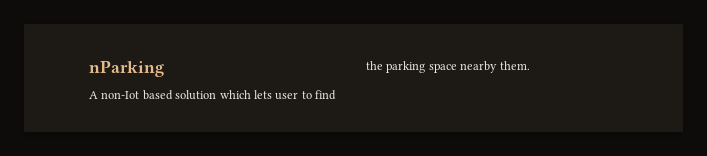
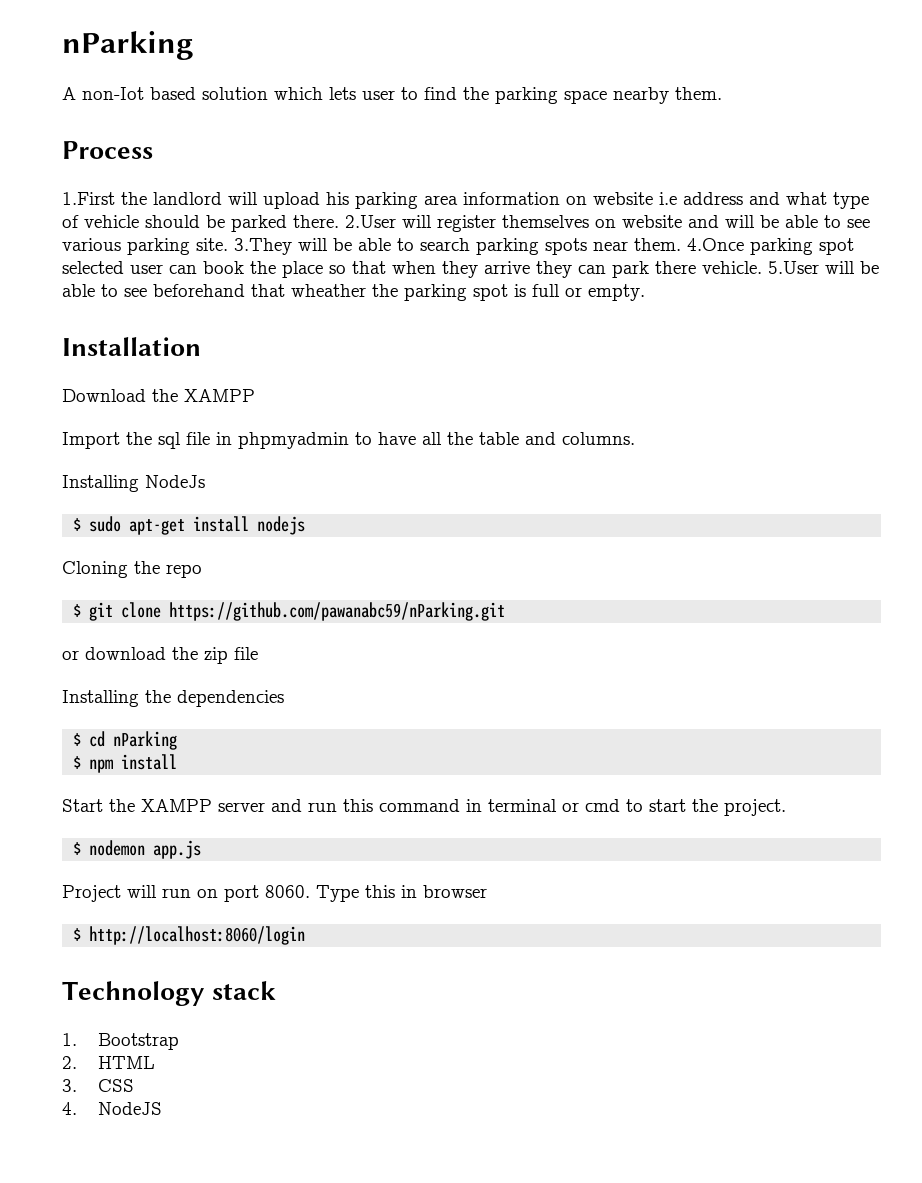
(530, 65) none -> [62,141,153,159] [62,192,869,209] [62,215,870,232] [62,238,854,255] [62,261,879,278] [62,284,645,301] [62,337,201,356] [62,389,255,402] [62,432,635,449] [62,475,205,492] [73,516,306,535] [62,561,202,578] [73,602,506,621] [62,647,258,664] [62,690,284,707] [73,731,178,750] [73,754,178,773] [62,799,786,816] [73,840,202,859] [62,885,487,902] [73,926,306,945] [62,981,277,1006] [62,1033,180,1050] [62,1056,156,1069] [62,1079,135,1092] [62,1102,163,1115] // Process // 1.First the landlord will upload his parking area information on website i.e address and what type of vehicle should be parked there. 2.User will register themselves on website and will be able to see various parking site. 3.They will be able to search parking spots near them. 4.Once parking spot selected user can book the place so that when they arrive they can park there vehicle. 5.User will be able to see beforehand that wheather the parking spot is full or empty. // Installation // Download the XAMPP // Import the sql file in phpmyadmin to have all the table and columns. // Installing NodeJs // $ sudo apt-get install nodejs // Cloning the repo // $ git clone https://github.com/pawanabc59/nParking.git // or download the zip file // Installing the dependencies // $ cd nParking // $ npm install // Start the XAMPP server and run this command in terminal or cmd to start the project. // $ nodemon app.js // Project will run on port 8060. Type this in browser // $ http://localhost:8060/login // Technology stack // 1. Bootstrap // 2. HTML // 3. CSS // 4. NodeJS

